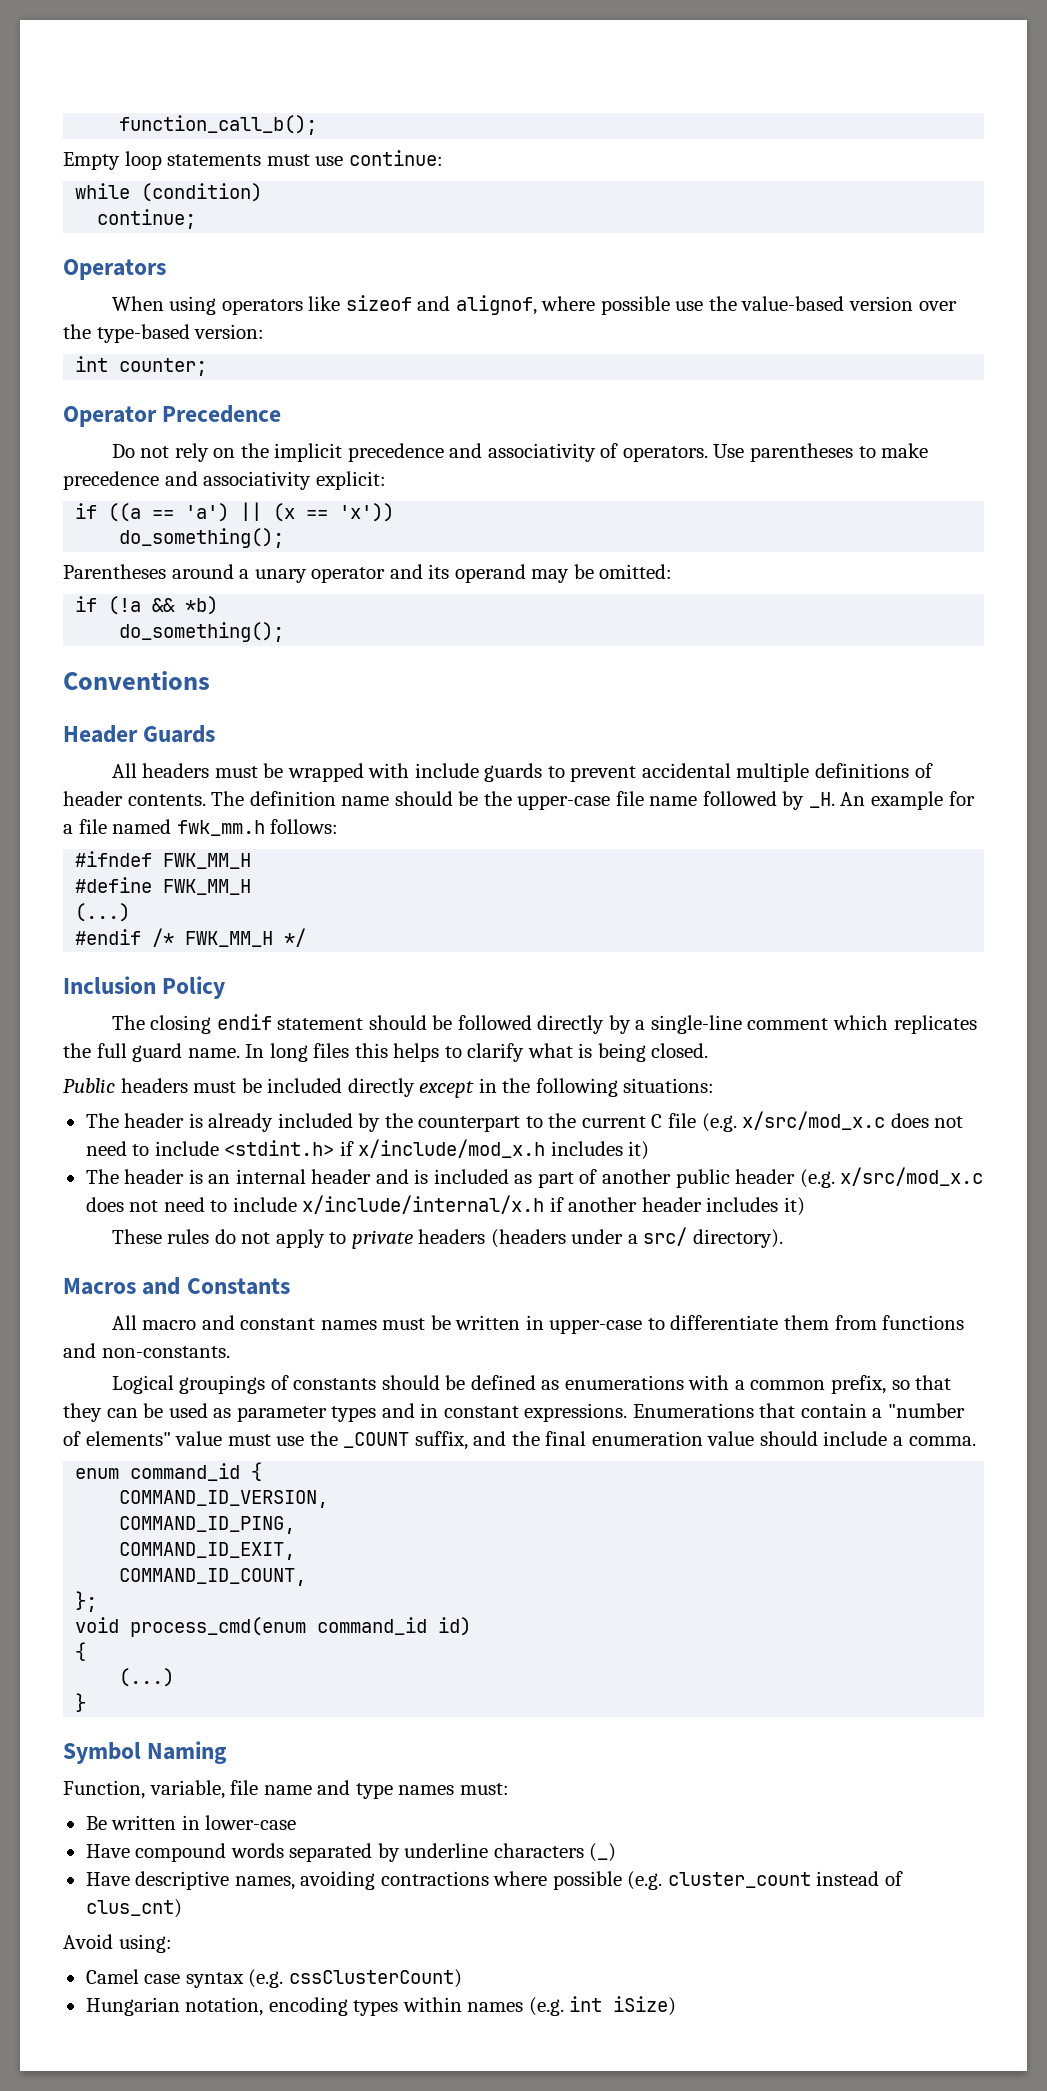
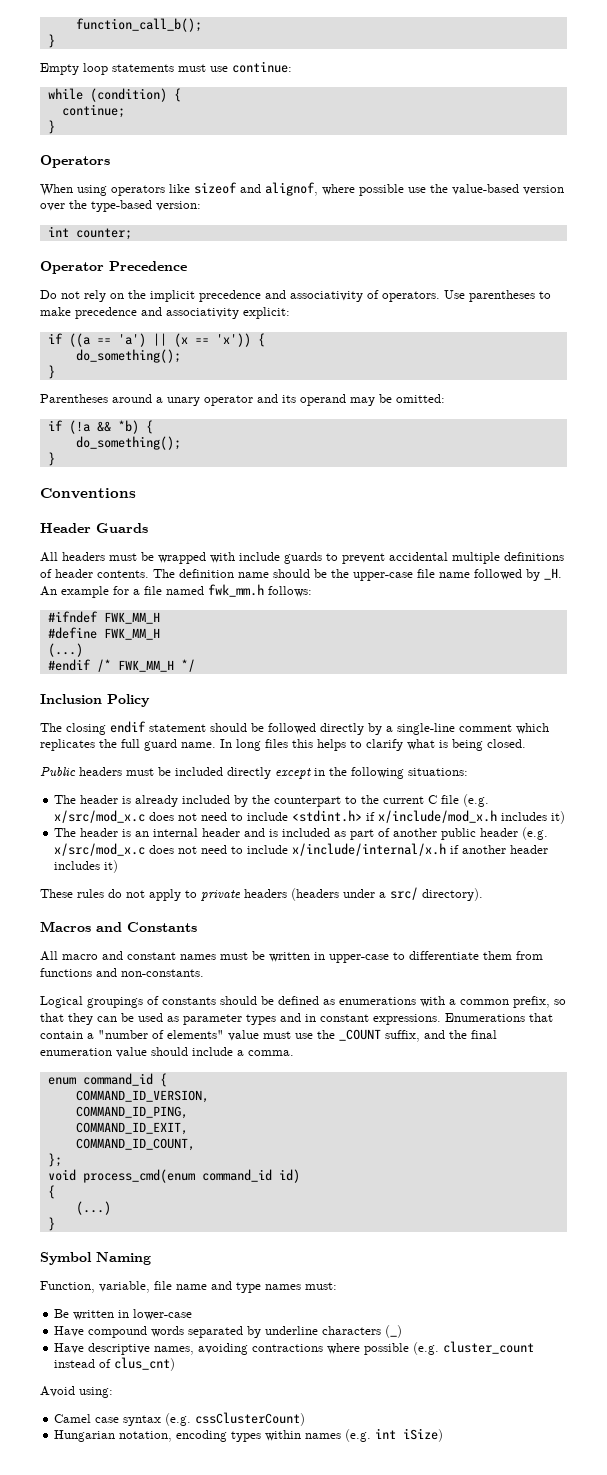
(318, 125) none -> [47,34,55,48] // }
(263, 192) none -> [173,88,181,102] {
(197, 219) none -> [47,120,55,134] // }
[119,528,285,548] // do_something(); -> [257,333,265,347] [75,349,181,363] [47,365,55,379] { // do_something(); // }
[119,622,285,642] // do_something(); -> [145,420,153,434] [75,436,181,450] [47,452,55,466] { // do_something(); // }

